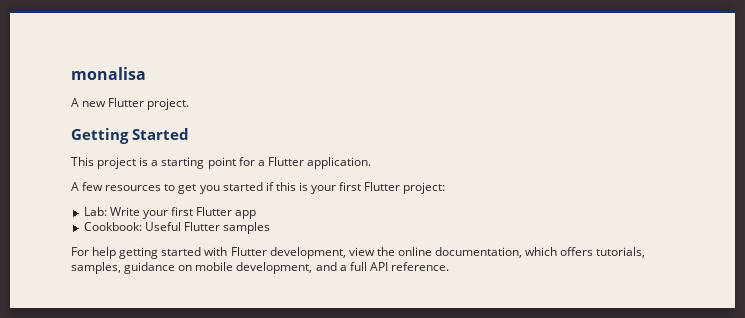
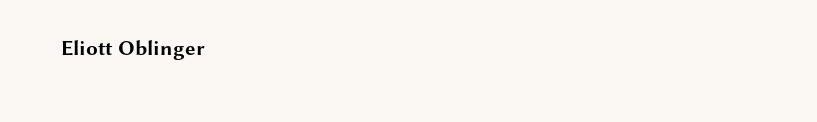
[71,67,146,80] [71,98,190,110] [71,128,189,144] [71,157,371,169] [71,182,446,194] [83,207,257,219] [83,222,270,234] [71,247,646,259] [71,262,449,274] monalisa // A new Flutter project. // Getting Started // This project is a starting point for a Flutter application. // A few resources to get you started if this is your first Flutter project: // Lab: Write your first Flutter app // Cookbook: Useful Flutter samples // For help getting started with Flutter development, view the online documentation, which offers tutorials, samples, guidance on mobile development, and a full API reference. -> [61,40,205,60] Eliott Oblinger

